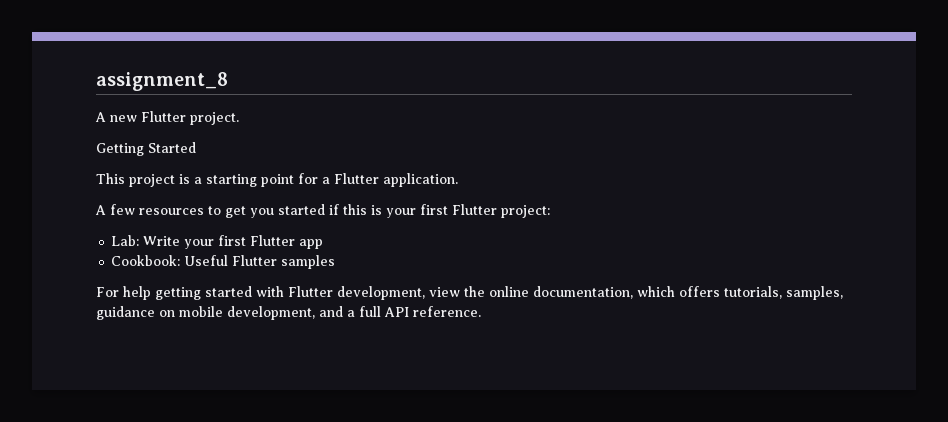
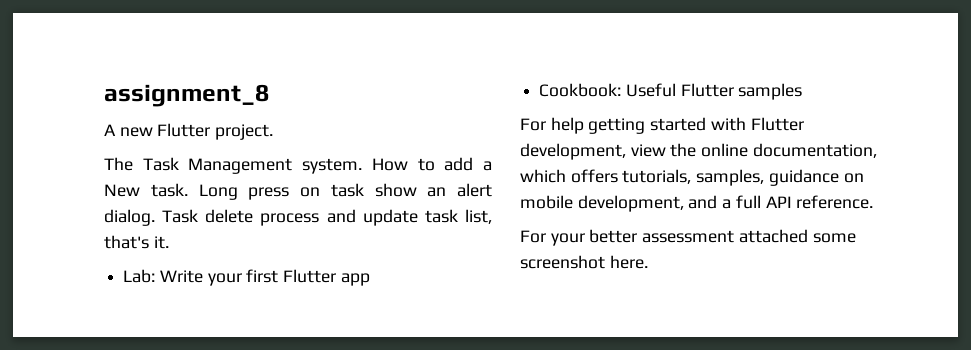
[96,142,196,156] [96,173,458,187] [95,204,550,218] Getting Started // This project is a starting point for a Flutter application. // A few resources to get you started if this is your first Flutter project: -> [104,157,493,174] [104,183,492,200] [104,209,493,226] [104,235,169,249] The Task Management system. How to add a New task. Long press on task show an alert dialog. Task delete process and update task list, that's it.
(481, 311) none -> [520,229,856,246] [520,255,648,269] // For your better assessment attached some screenshot here.

